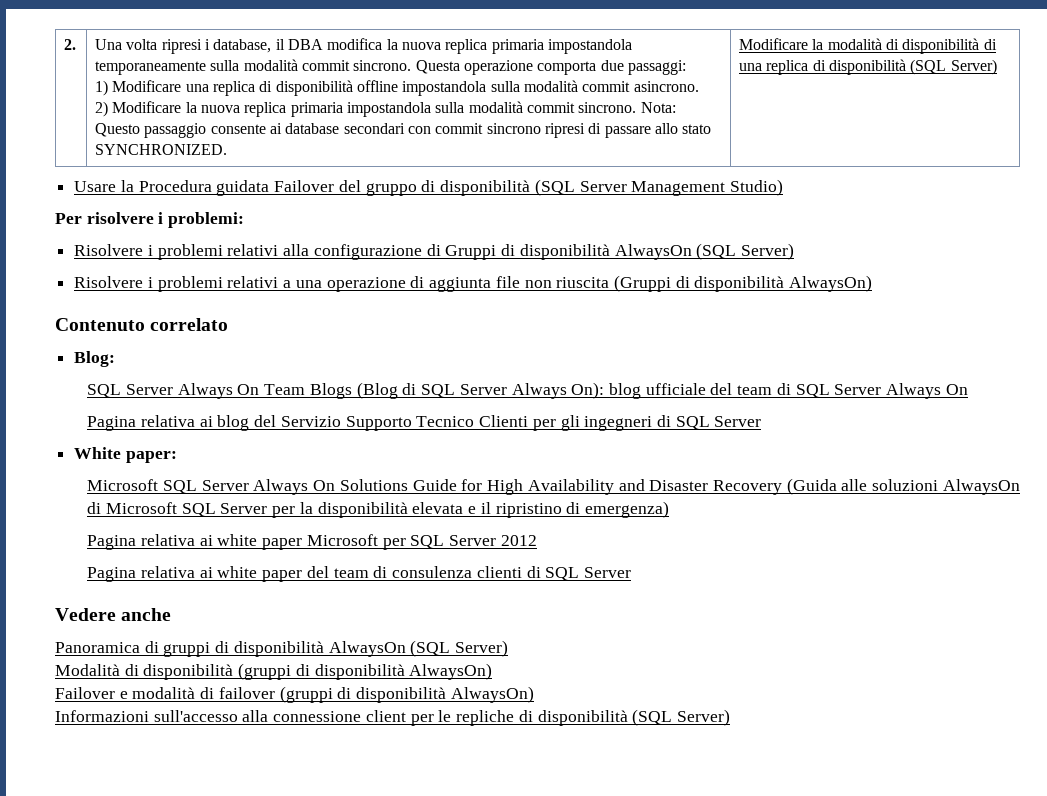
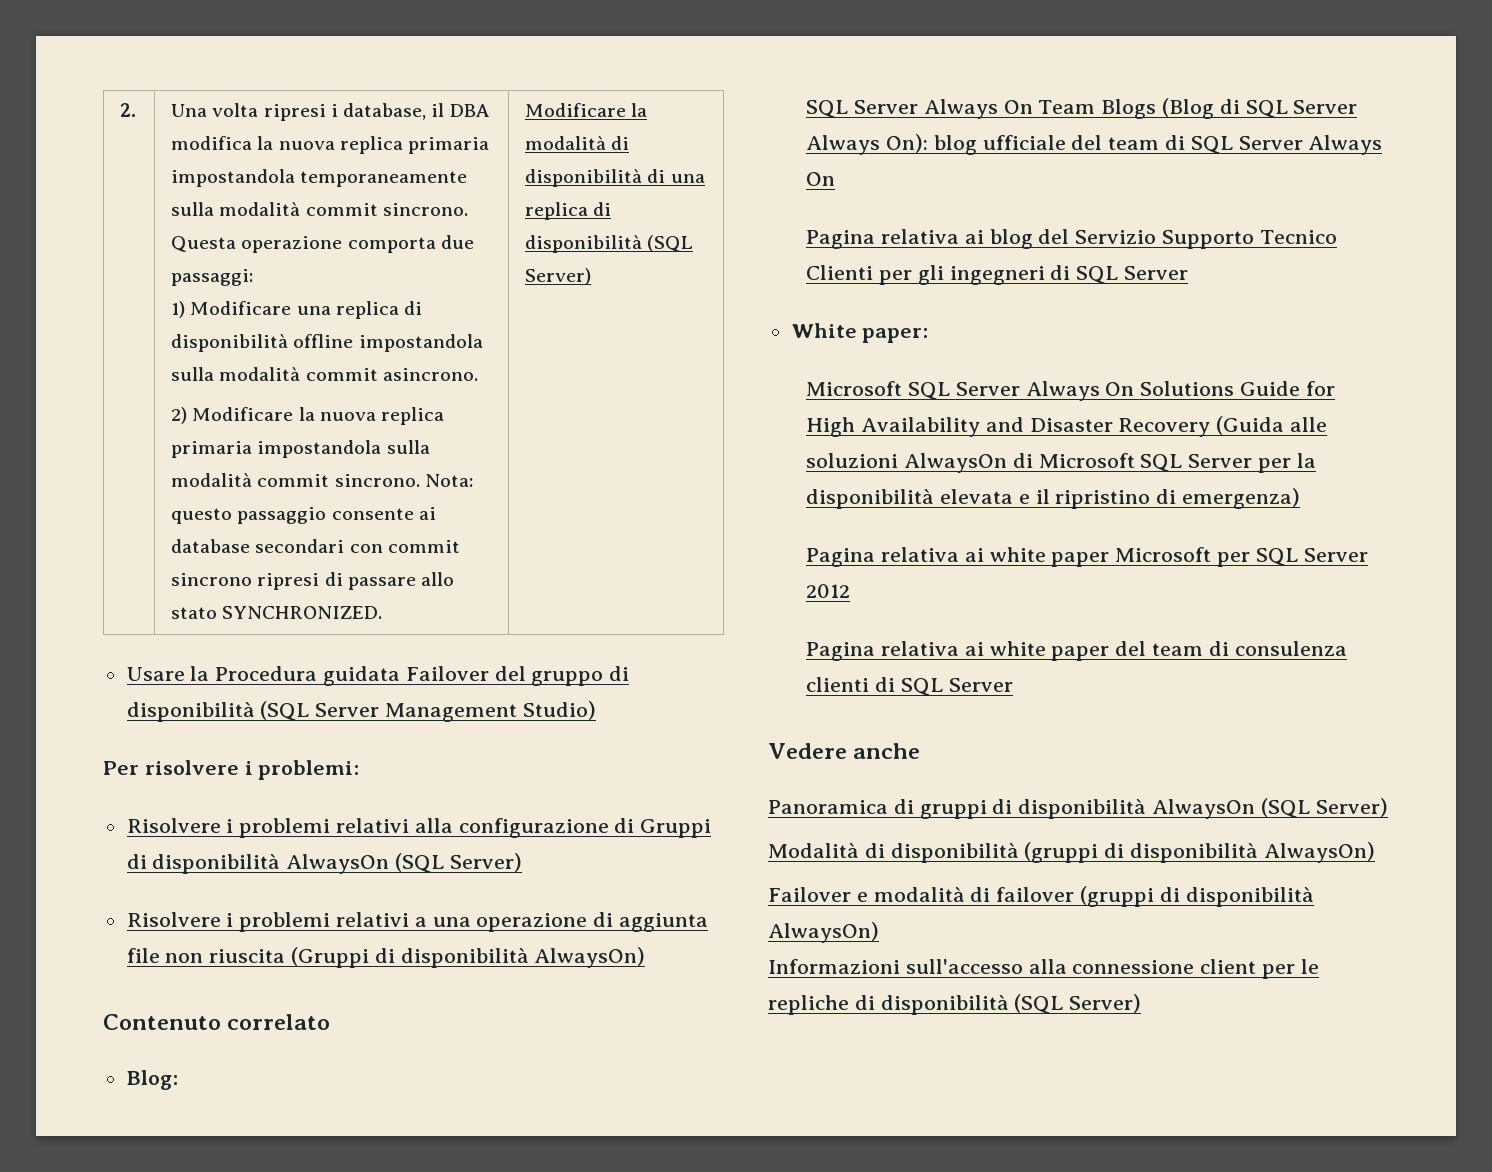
[95,123,141,137] Questo -> [171,508,233,524] questo

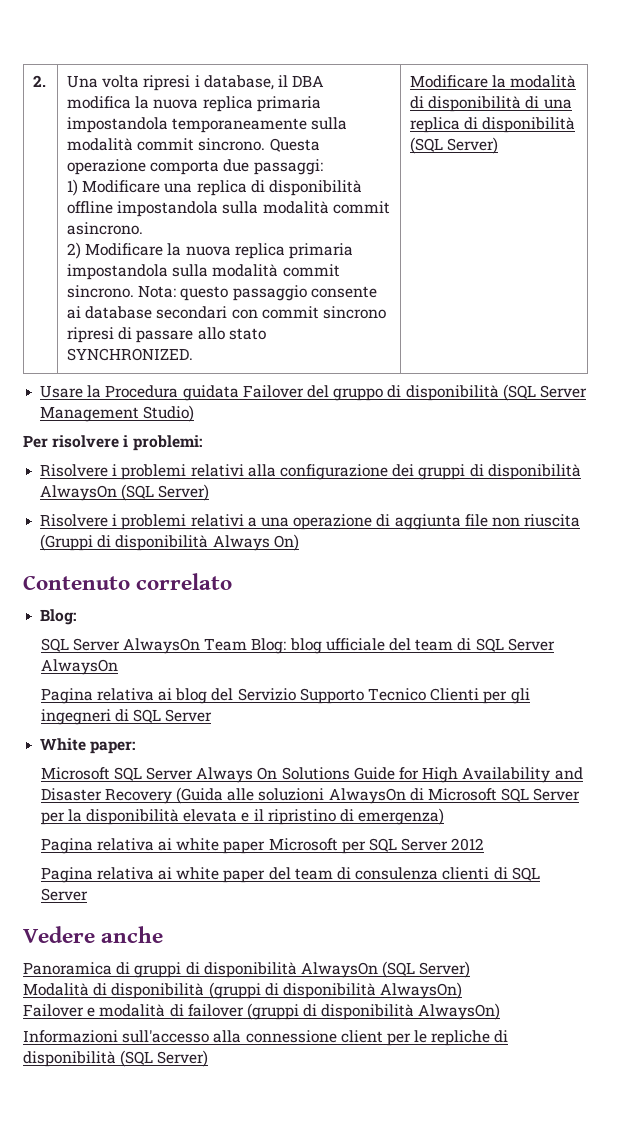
[614,818,712,838] di Gruppi -> [392,464,466,480] dei gruppi
[534,947,646,968] AlwaysOn) -> [212,534,299,551] Always On)
[923,98,1358,119] [806,134,928,155] Always On Team Blogs (Blog di SQL Server Always On): -> [123,638,287,654] AlwaysOn Team Blog:
[1308,135,1383,155] [806,172,836,186] Always On -> [40,659,118,675] AlwaysOn

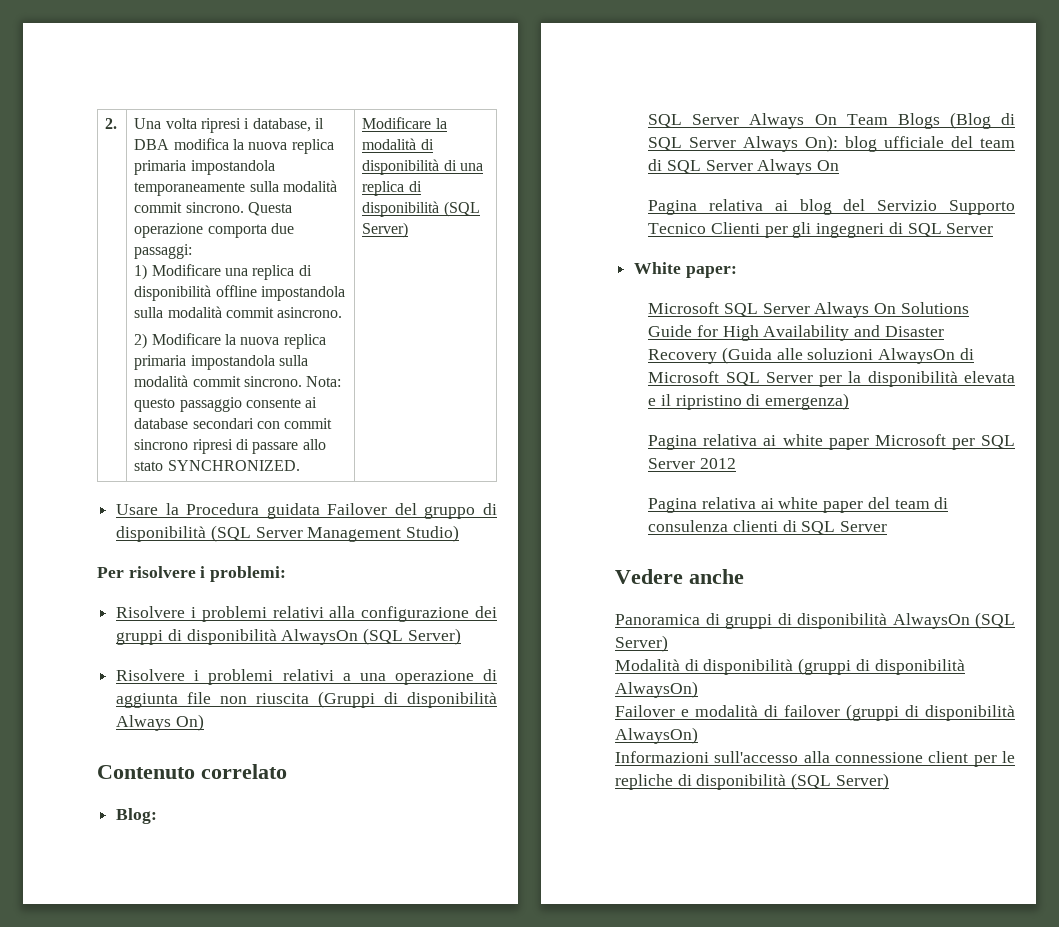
[123,638,287,654] AlwaysOn Team Blog: -> [749,112,1016,129] [648,135,839,152] Always On Team Blogs (Blog di SQL Server Always On):
[40,659,118,675] AlwaysOn -> [757,159,840,175] Always On

